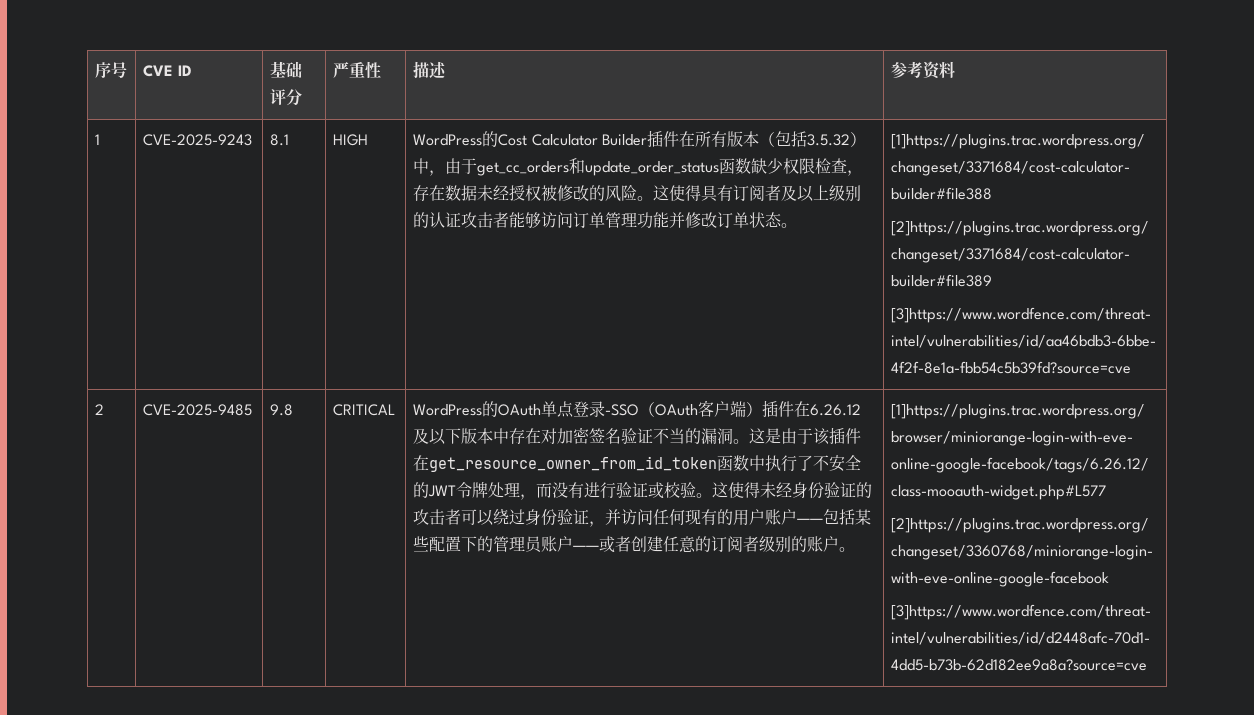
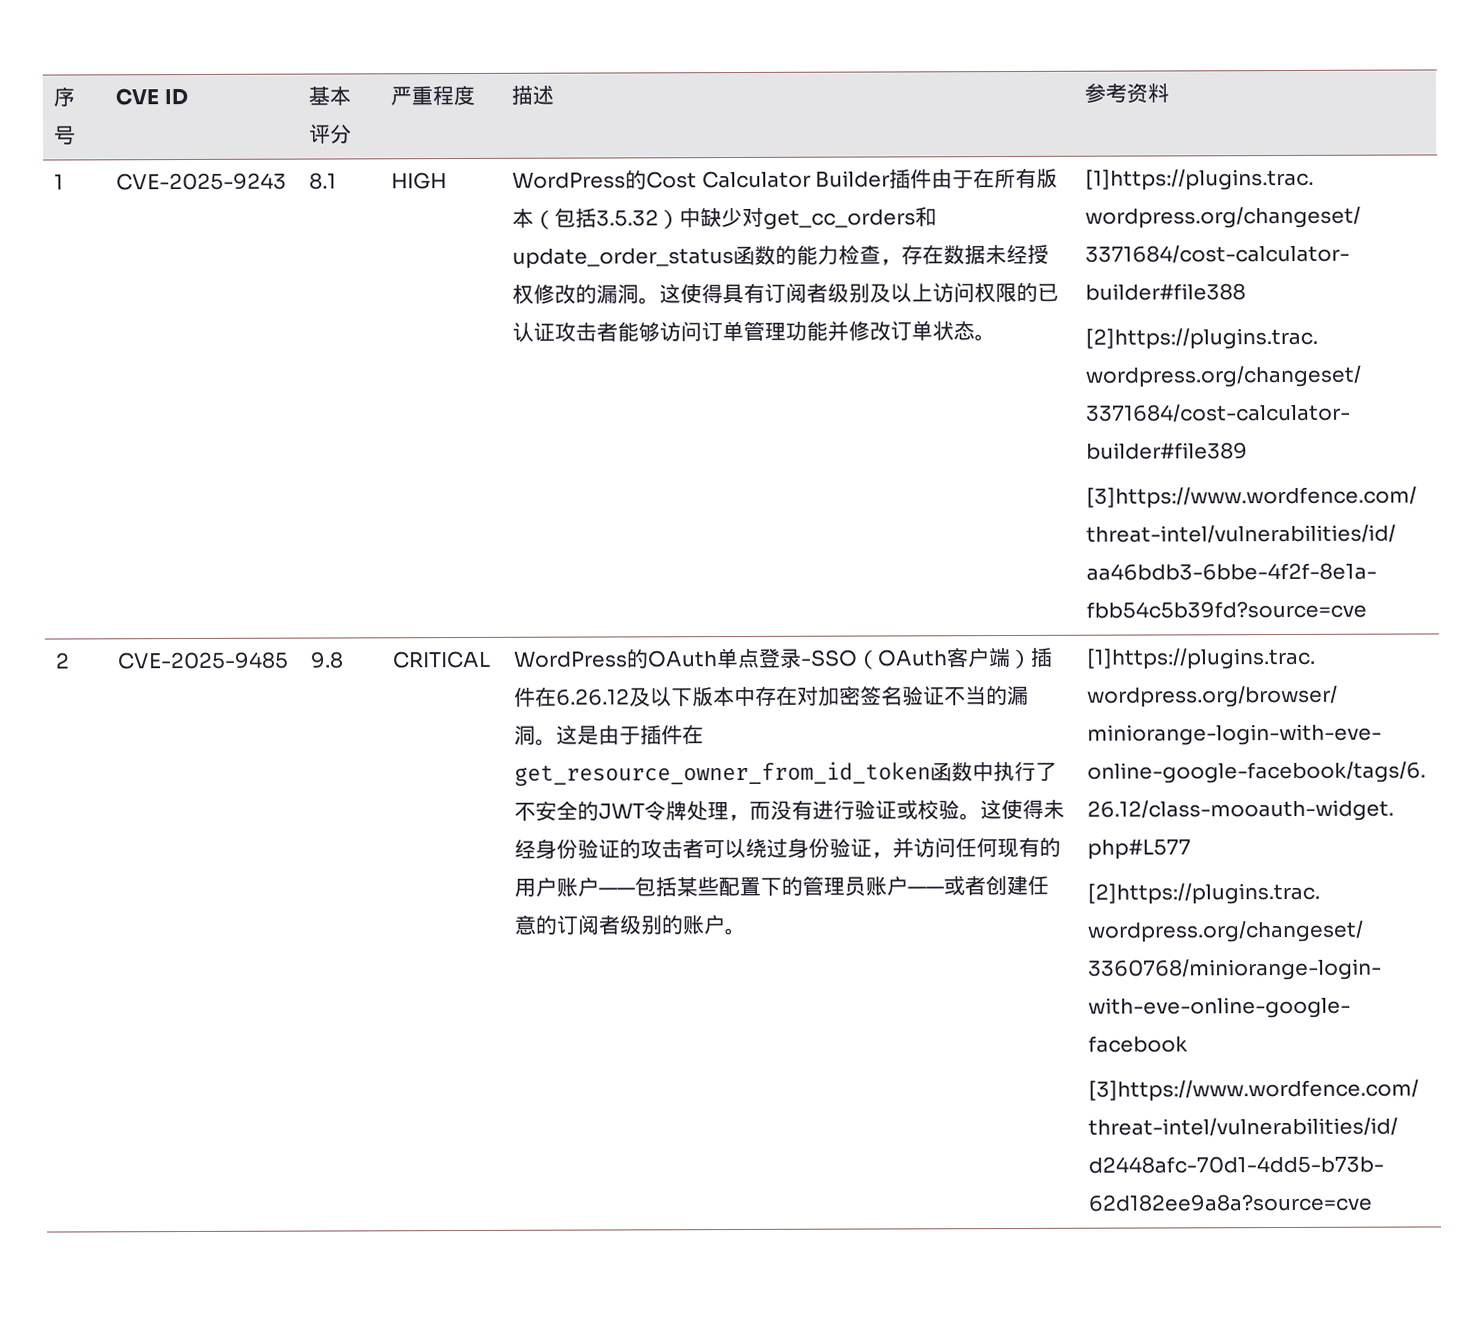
[286,61,303,78] 础 -> [329,85,352,106] 本
[365,61,382,78] 性 -> [432,84,476,106] 程度
(680, 139) none -> [931,169,975,189] 由于
[429,158,478,176] ，由于 -> [700,207,765,228] 缺少对
[751,158,816,174] 缺少权限 -> [775,244,840,265] 的能力
[541,185,638,202] 被修改的风险 -> [533,283,640,304] 修改的漏洞
[781,185,862,202] [413,212,430,228] 及以上级别的 -> [827,282,1060,304] 级别及以上访问权限的已
[813,428,831,445] 该 -> (642, 735) none

